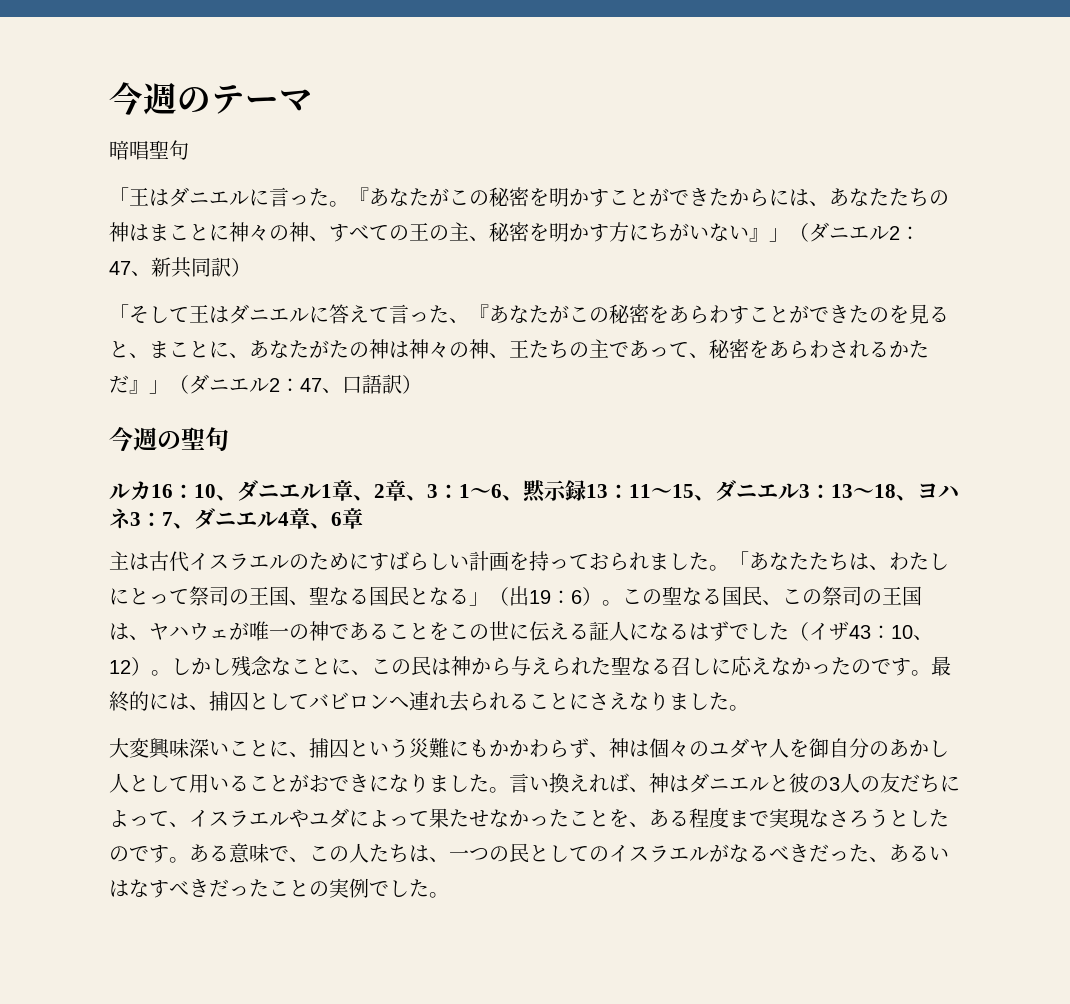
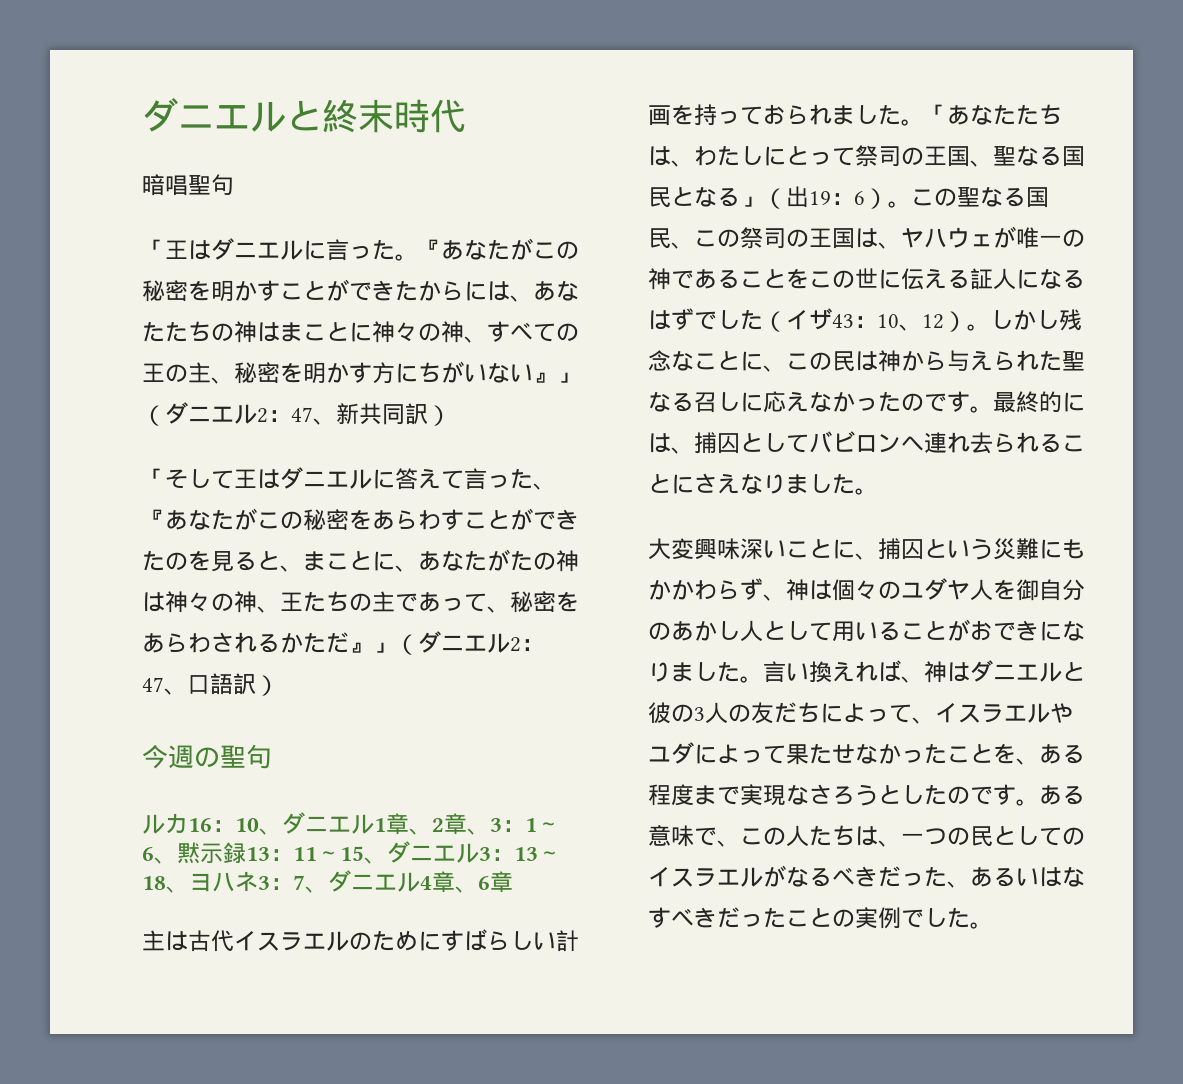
[109,82,313,115] 今週のテーマ -> [142,98,466,133] ダニエルと終末時代

